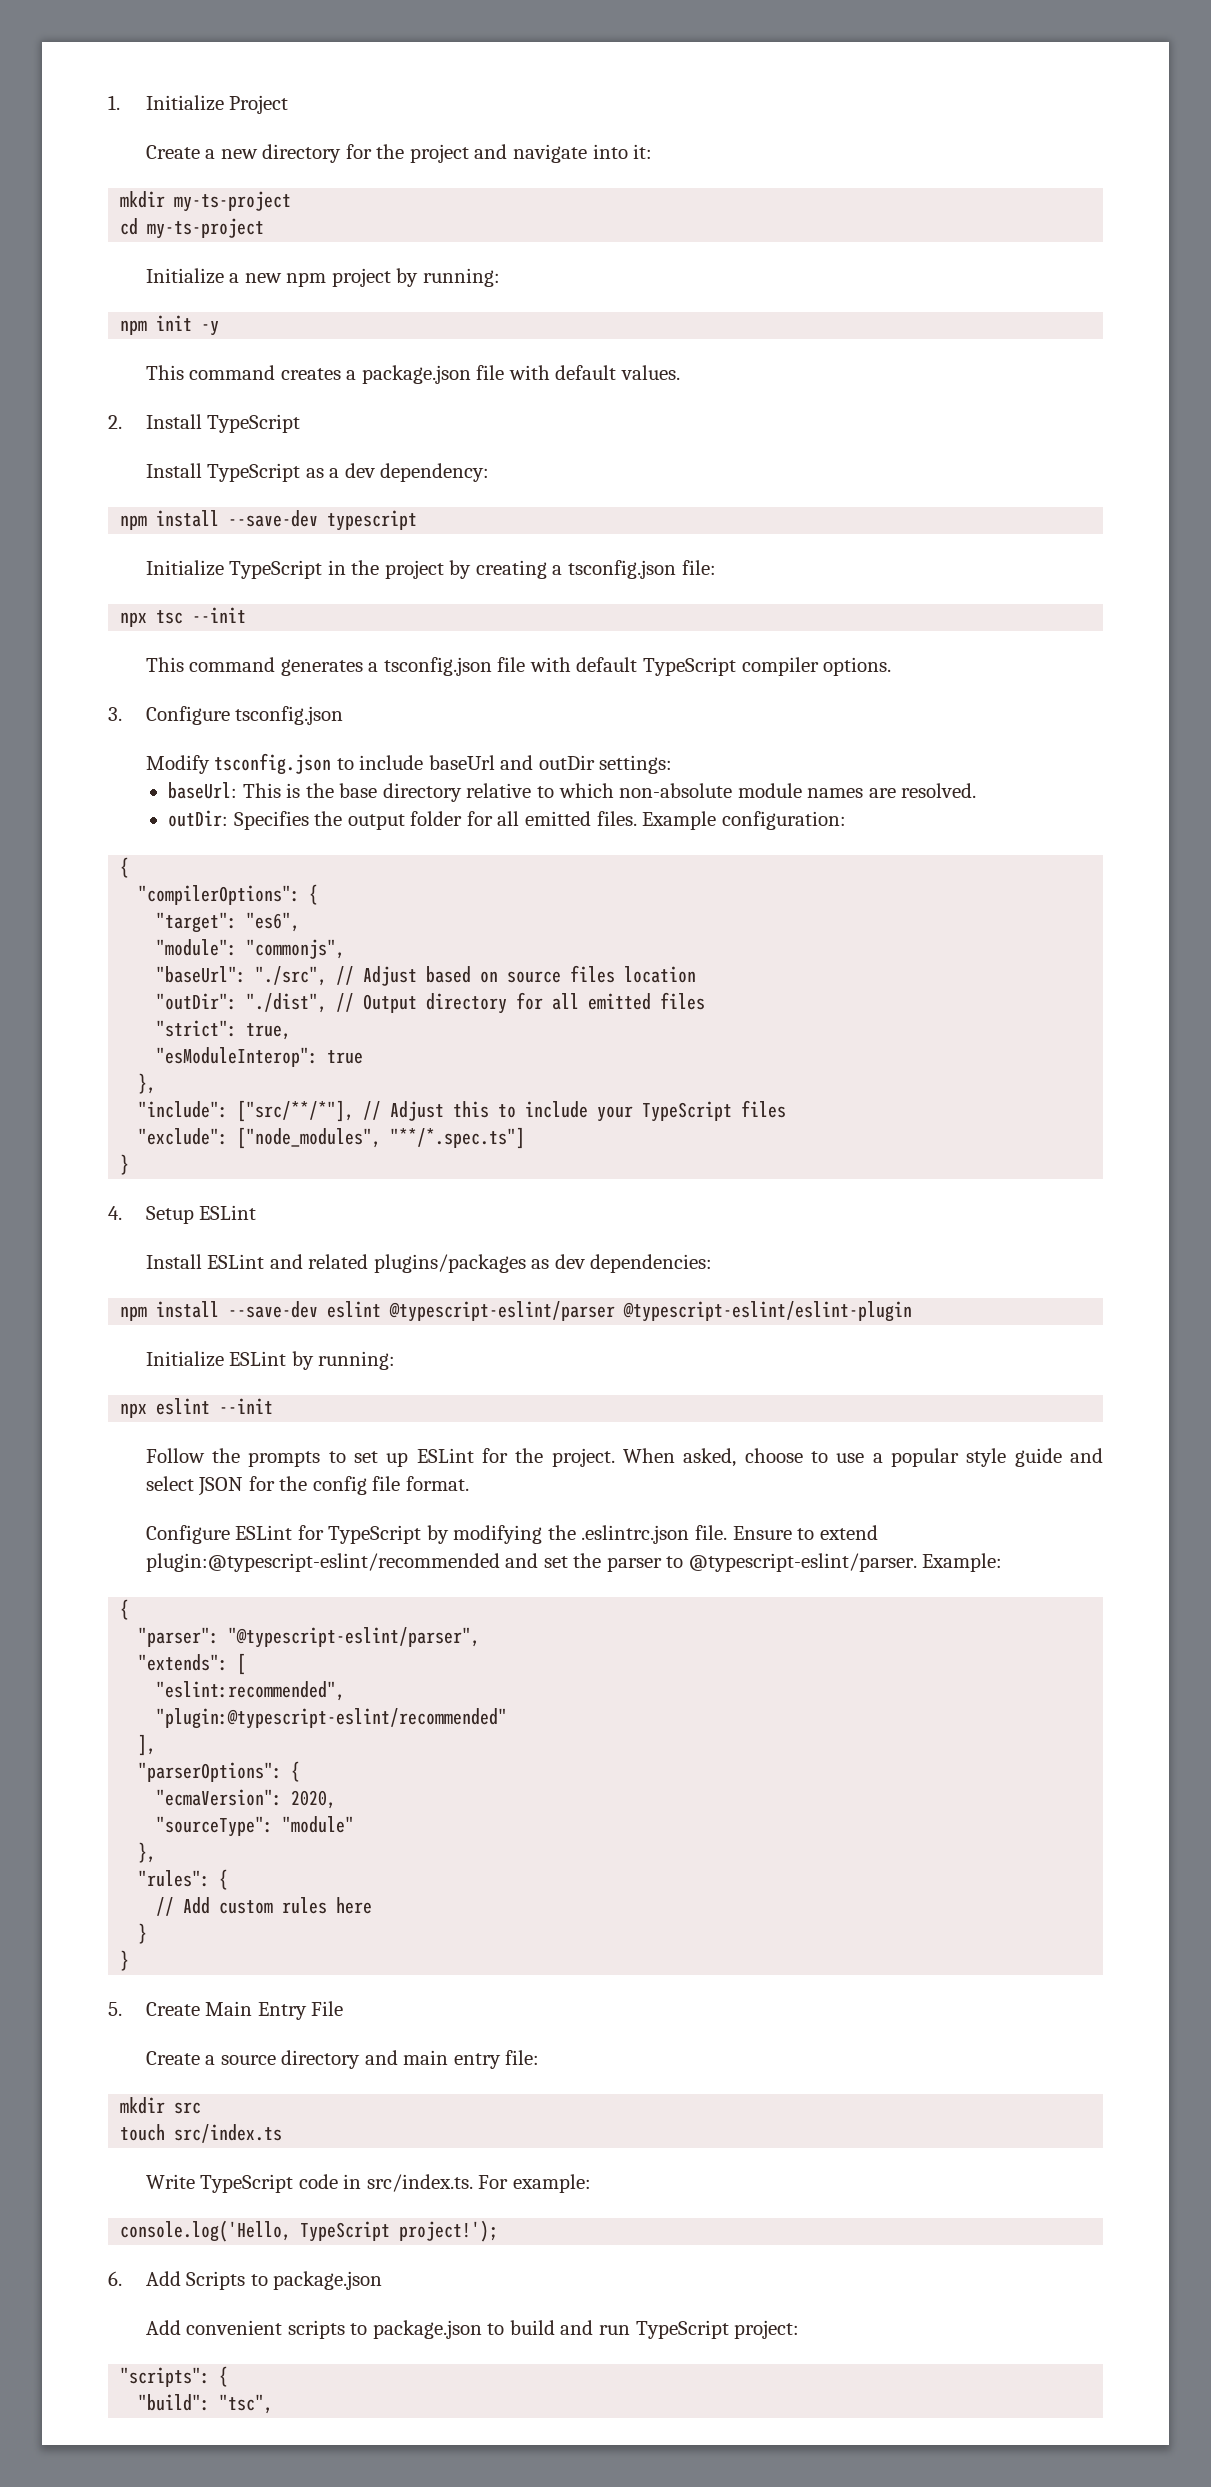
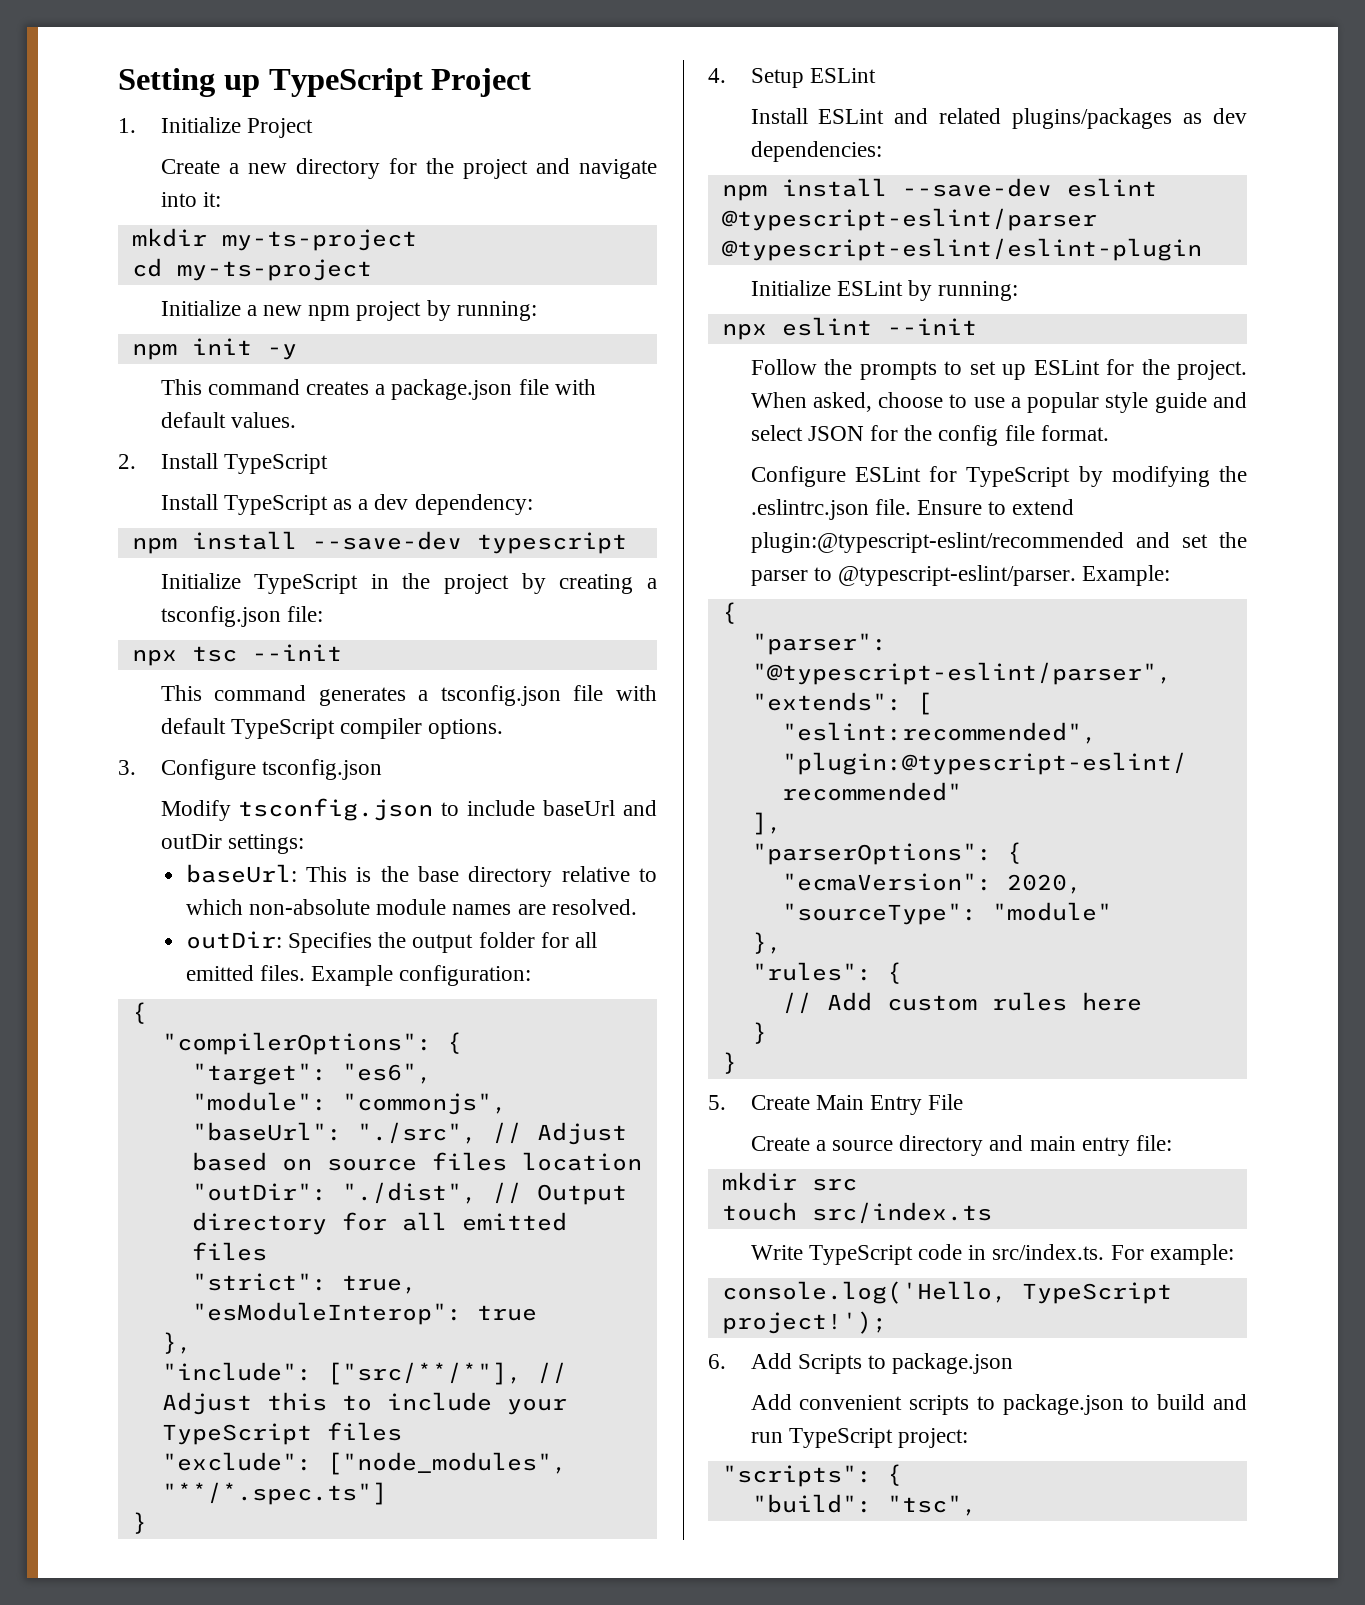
(108, 102) none -> [118,68,532,97] Setting up TypeScript Project //

